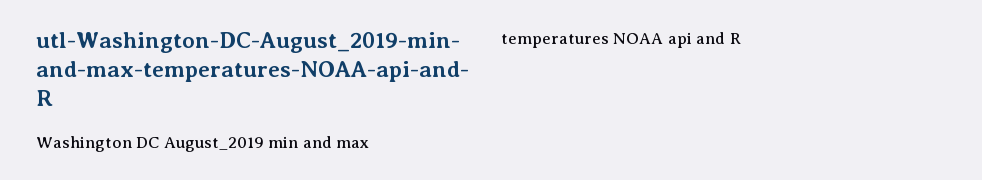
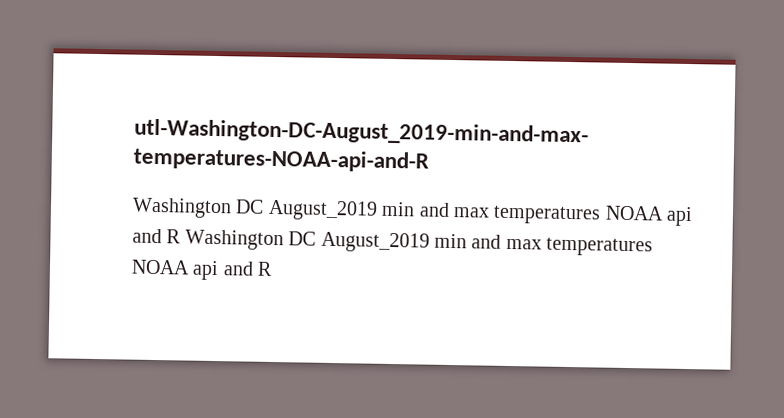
(741, 38) none -> [184,229,654,257] [131,259,274,281] Washington DC August_2019 min and max temperatures NOAA api and R

